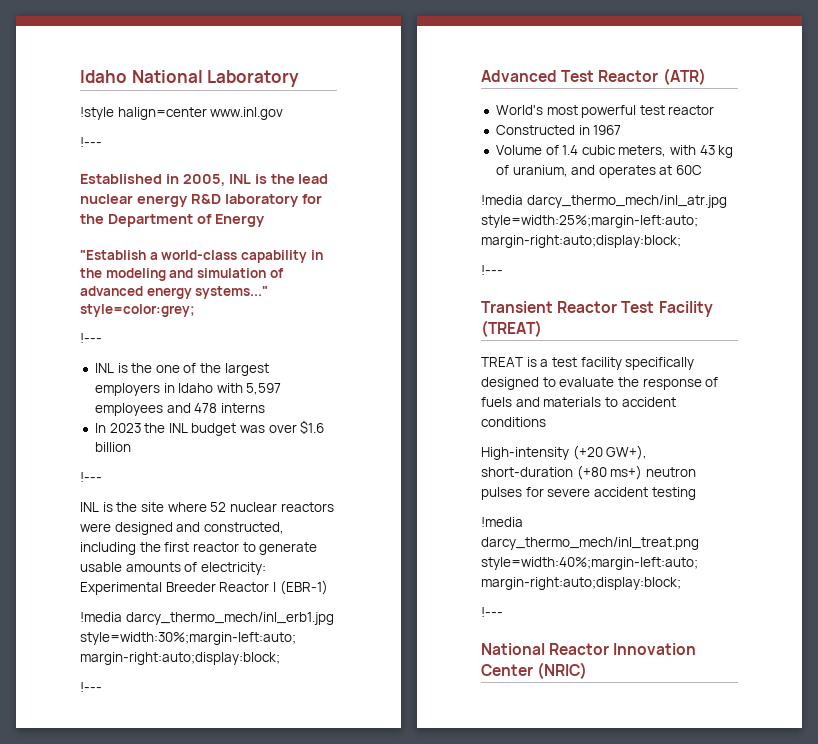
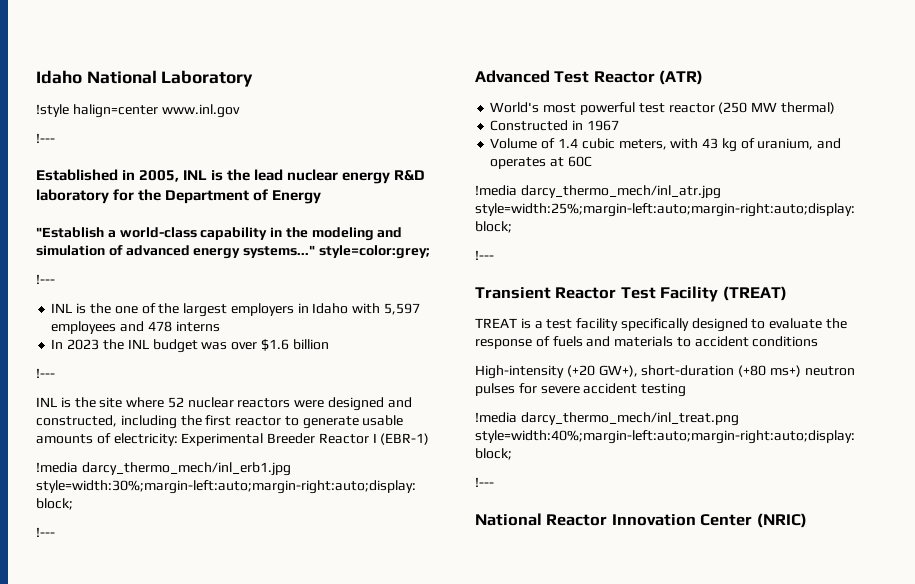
(715, 110) none -> [718,102,835,114] (250 MW thermal)

